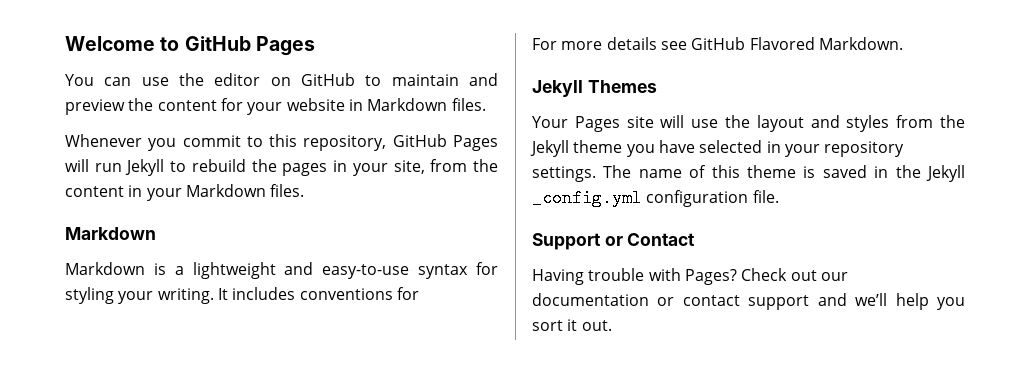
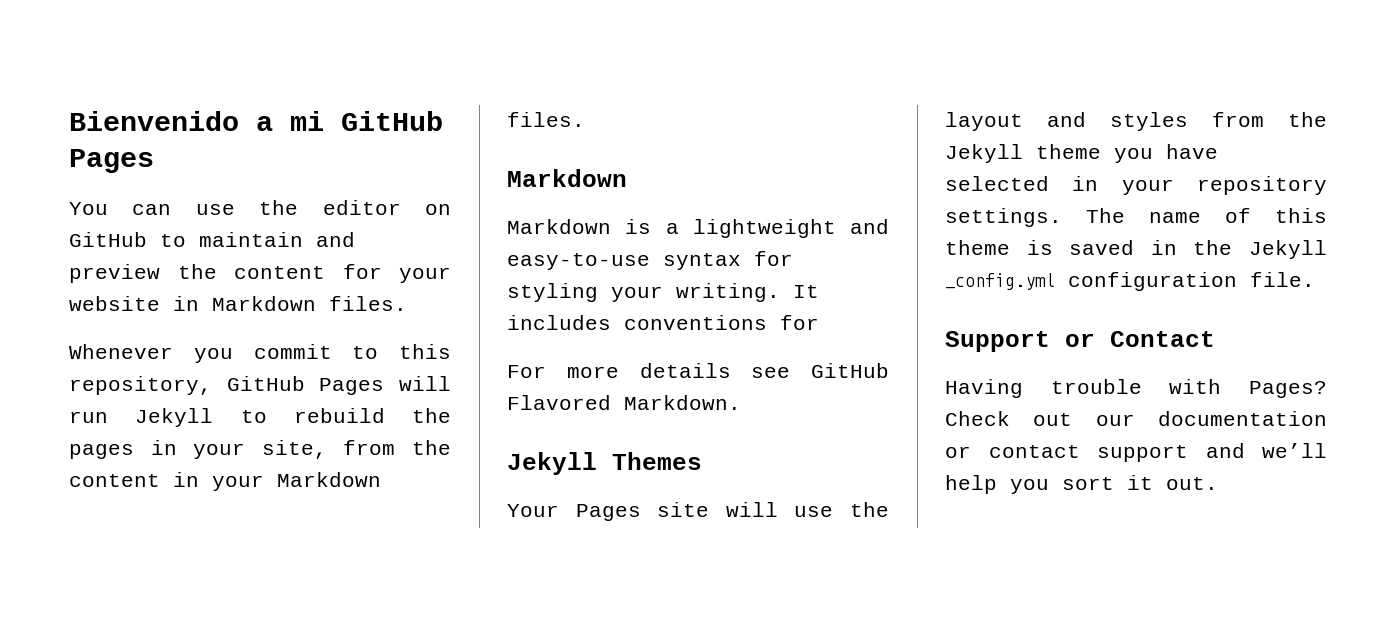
[65,36,180,51] Welcome to -> [69,111,324,131] Bienvenido a mi

